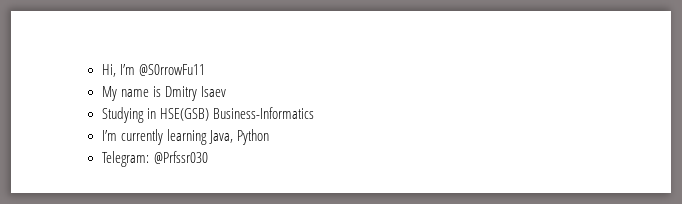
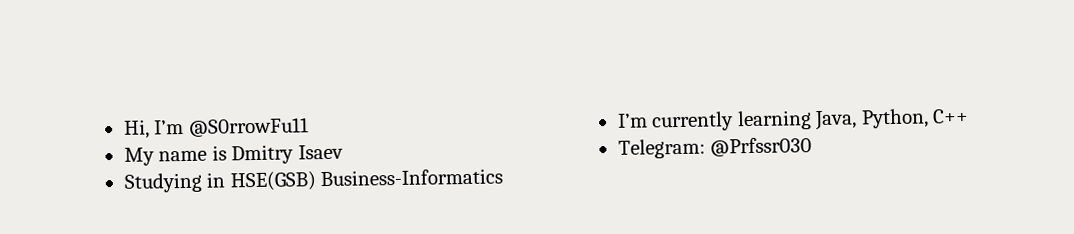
[236,129,269,145] Python -> [860,108,970,129] Python, C++

